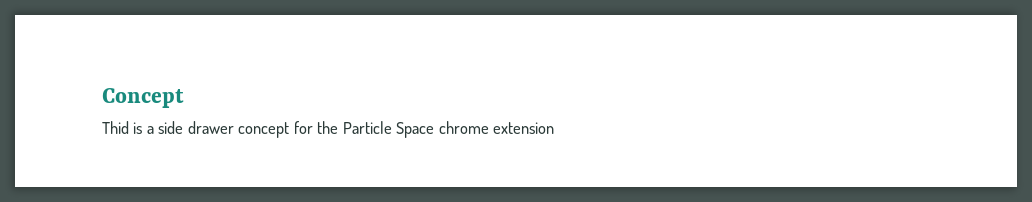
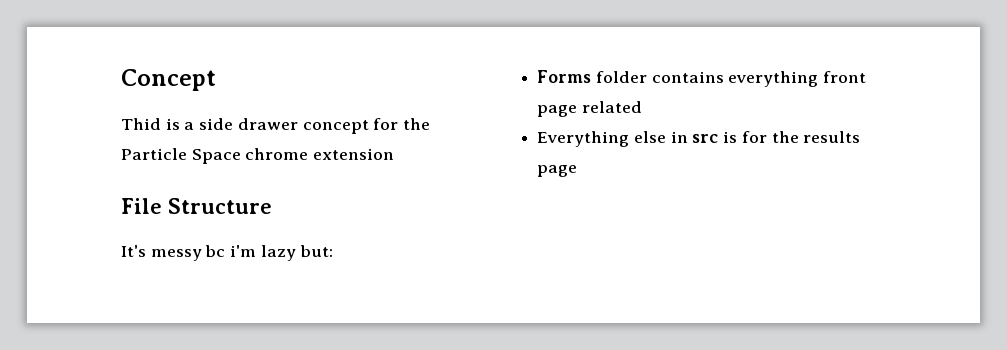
(555, 128) none -> [121,198,272,214] [121,245,333,261] [537,70,867,87] [537,101,642,117] [537,131,861,147] [537,165,578,177] // File Structure // It's messy bc i'm lazy but: // Forms folder contains everything front page related // Everything else in src is for the results page

